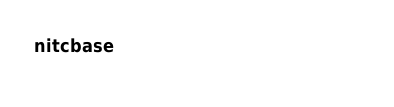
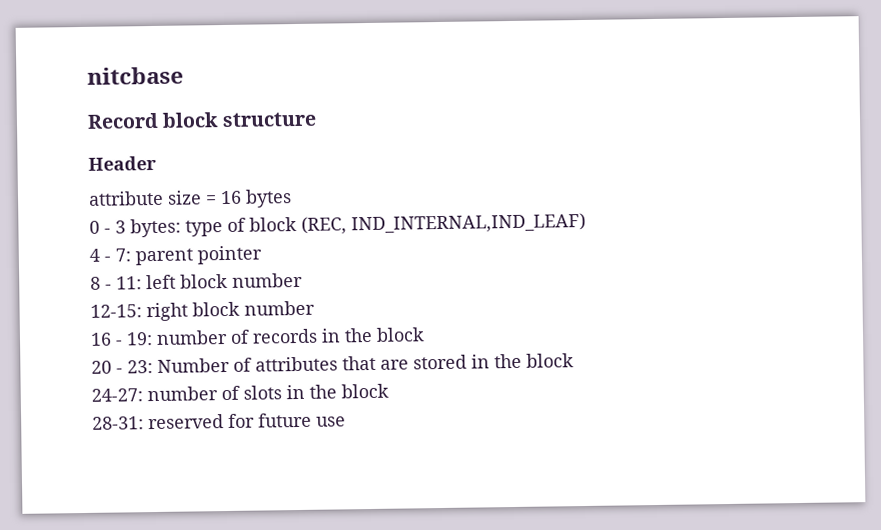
(114, 45) none -> [87,111,317,129] [88,155,157,171] [88,189,292,208] [89,212,586,238] [89,245,262,266] [90,272,303,290] [90,300,315,322] [90,327,425,346] [91,353,574,374] [91,383,389,402] [92,412,346,430] // Record block structure // Header // attribute size = 16 bytes // 0 - 3 bytes: type of block (REC, IND_INTERNAL,IND_LEAF) // 4 - 7: parent pointer // 8 - 11: left block number // 12-15: right block number // 16 - 19: number of records in the block // 20 - 23: Number of attributes that are stored in the block // 24-27: number of slots in the block // 28-31: reserved for future use

